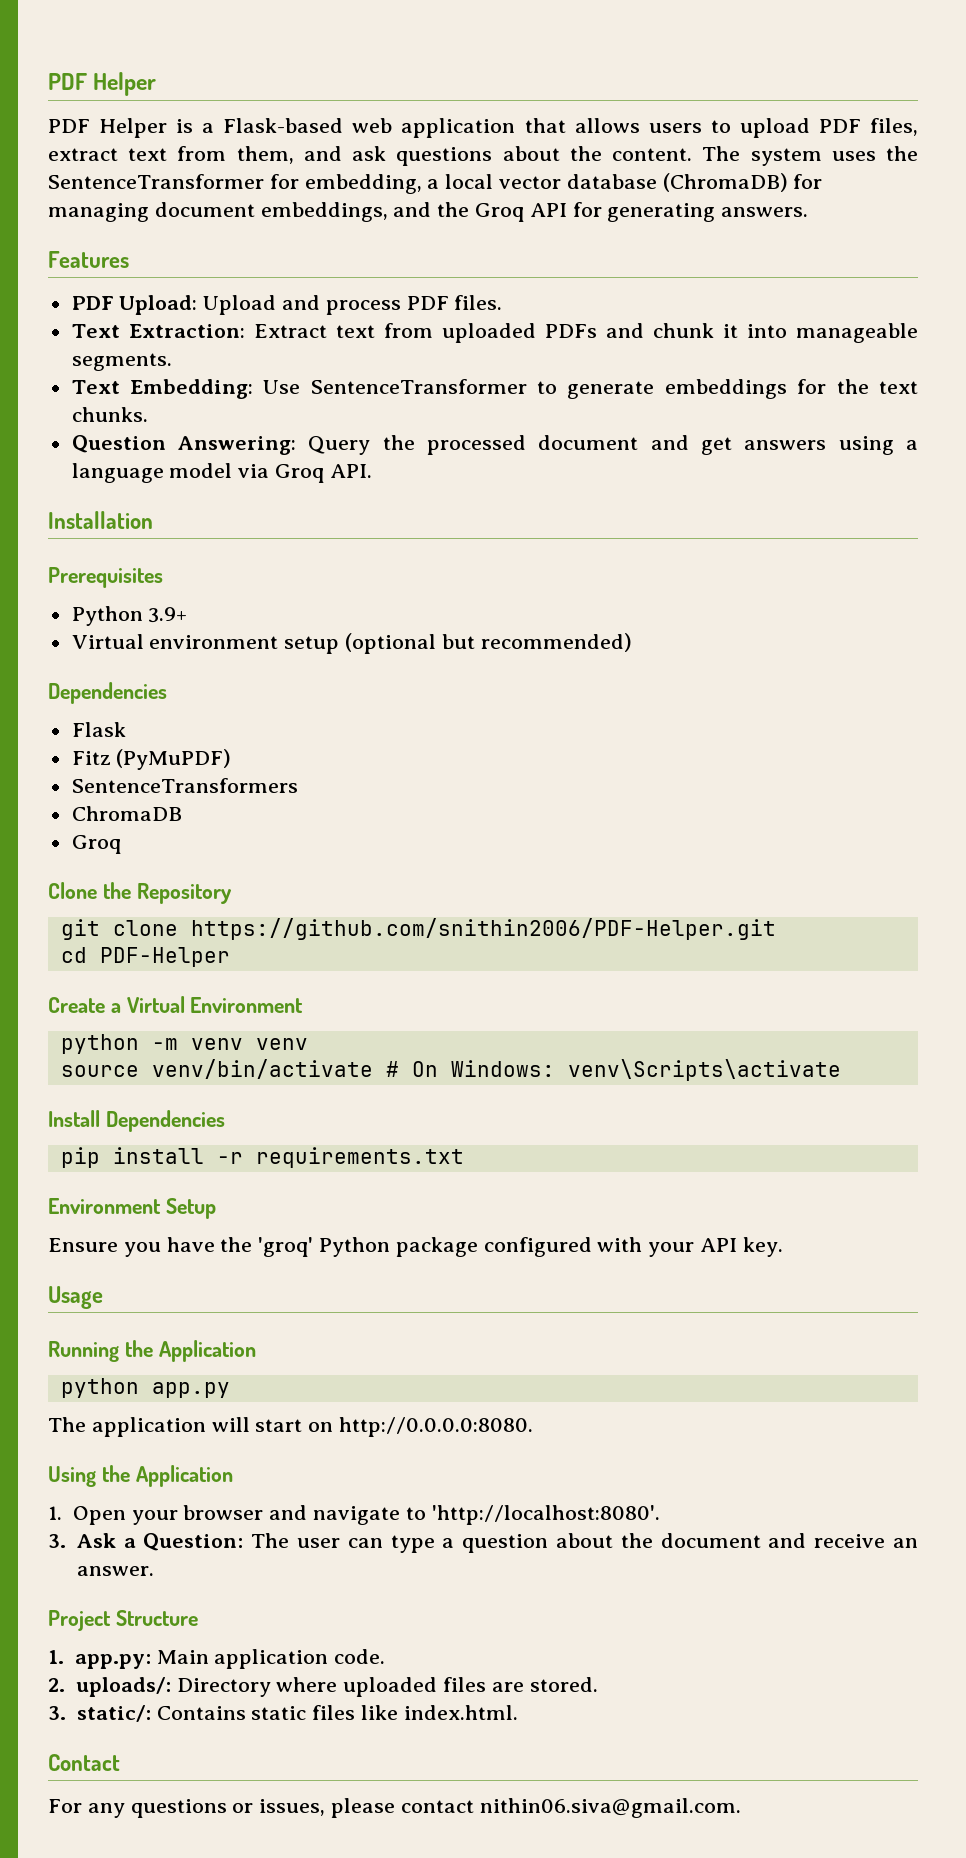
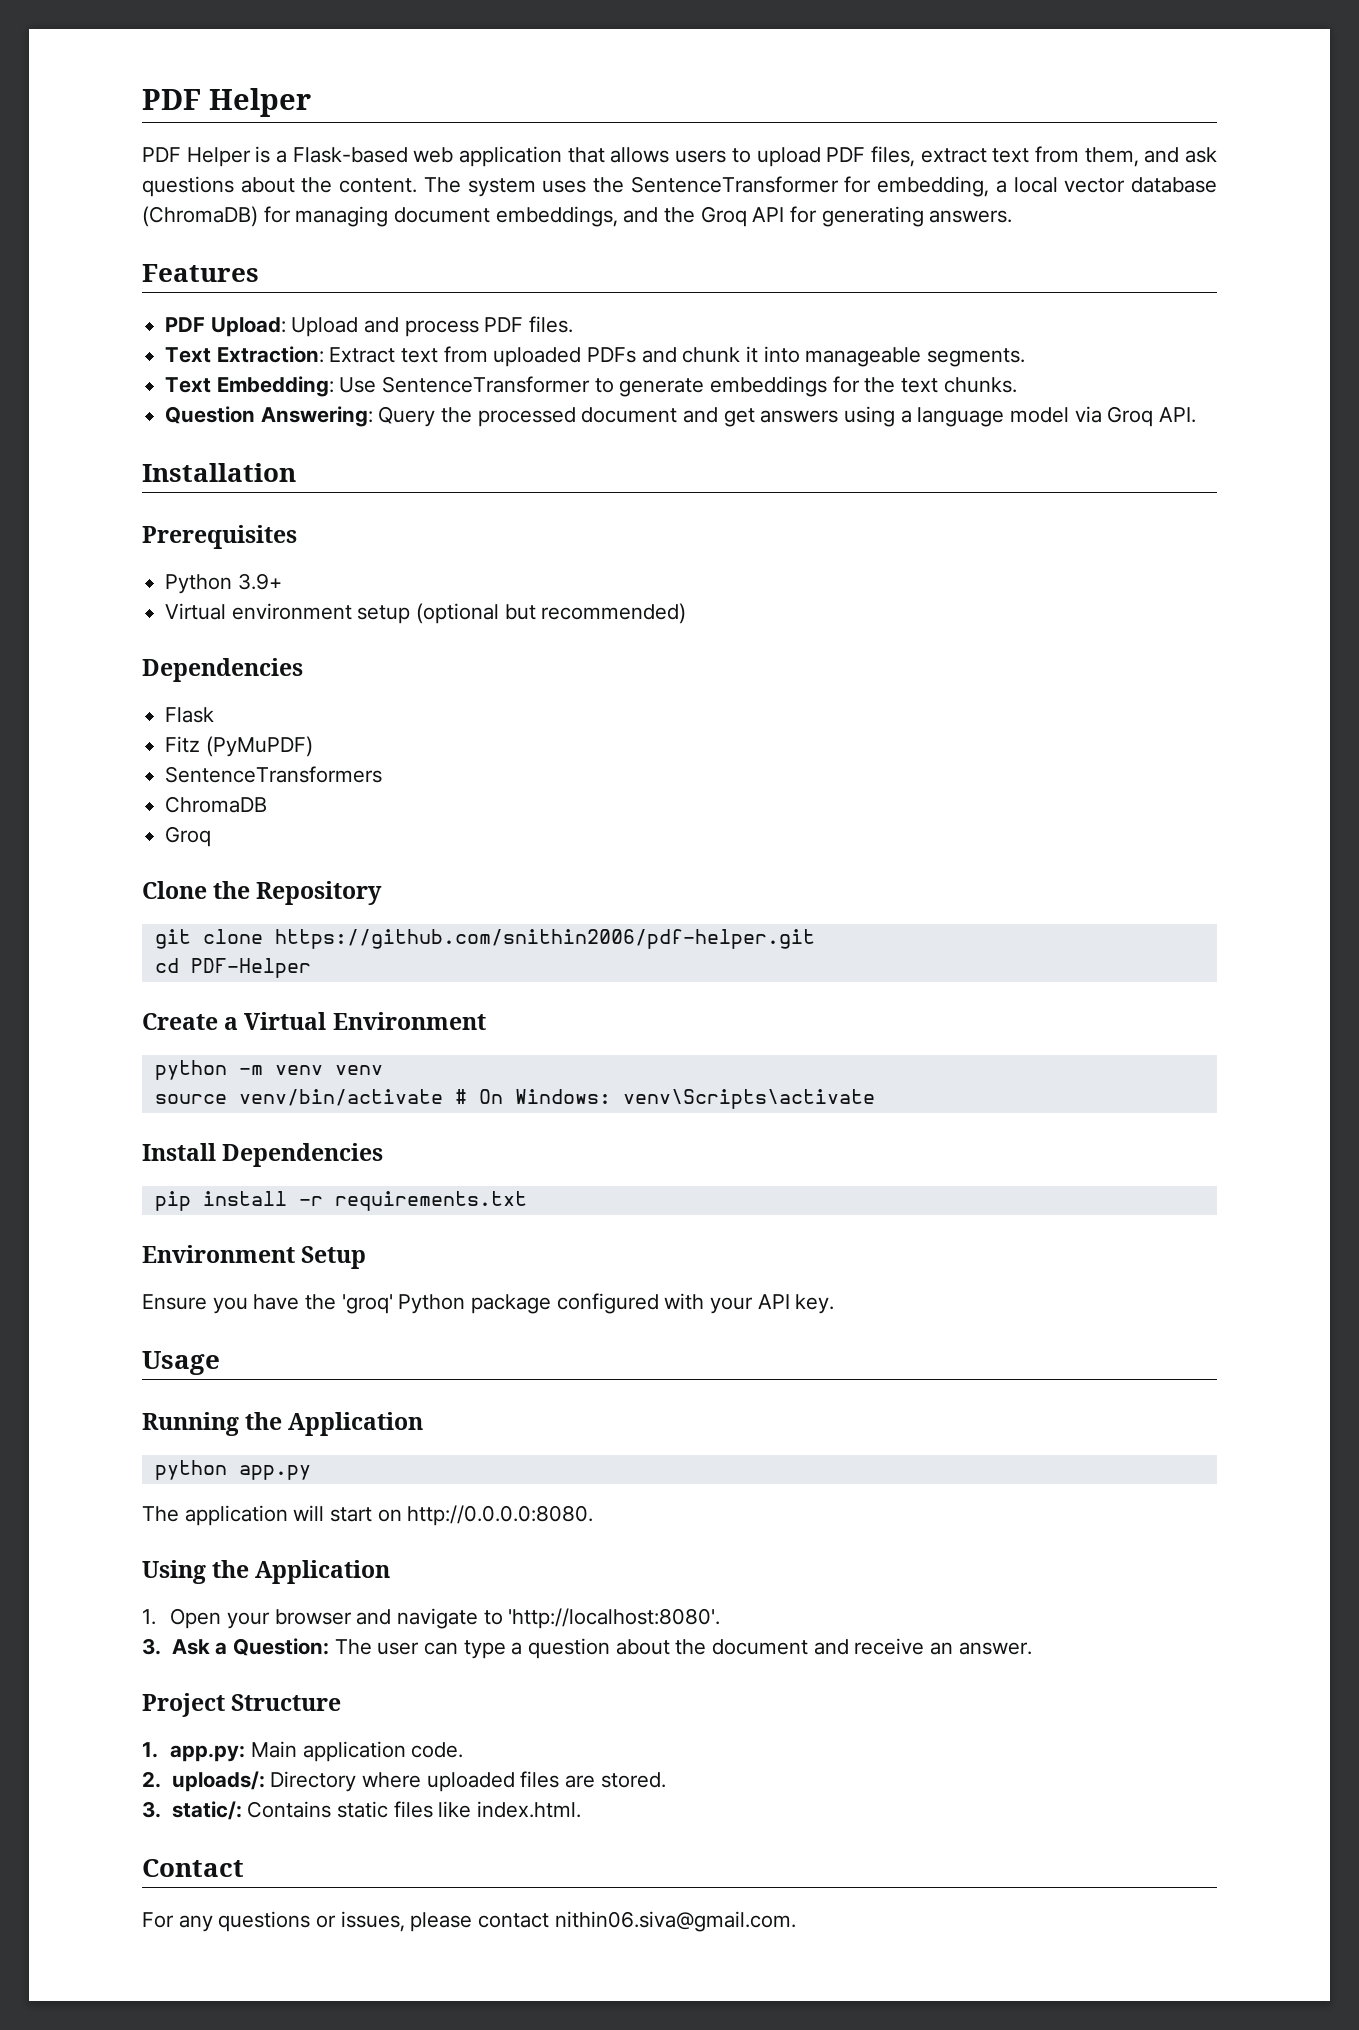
[190,918,776,940] https://github.com/snithin2006/PDF-Helper.git -> [274,929,815,949] https://github.com/snithin2006/pdf-helper.git

